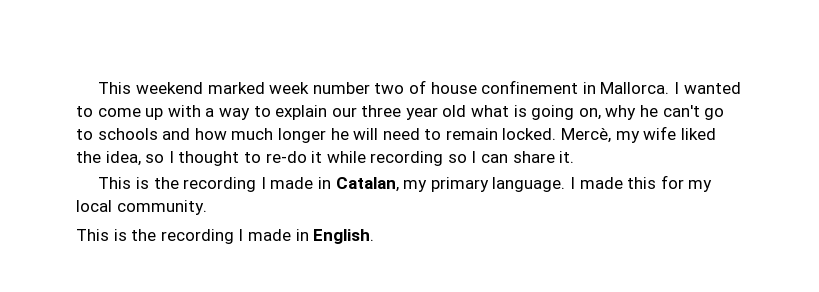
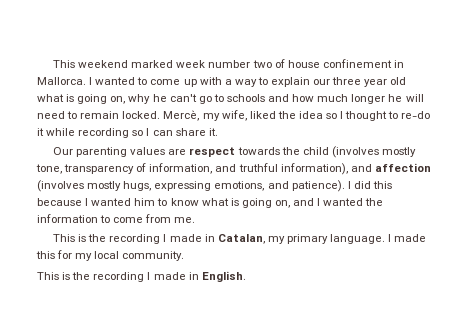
[643,126,677,140] wife -> [221,110,247,121] wife,
[105,151,141,166] idea, -> [298,111,323,119] idea
(575, 157) none -> [53,146,417,158] [36,163,431,175] [37,180,392,192] [37,198,384,208] [37,214,196,223] // Our parenting values are respect towards the child (involves mostly tone, transparency of information, and truthful information), and affection (involves mostly hugs, expressing emotions, and patience). I did this because I wanted him to know what is going on, and I wanted the information to come from me.

